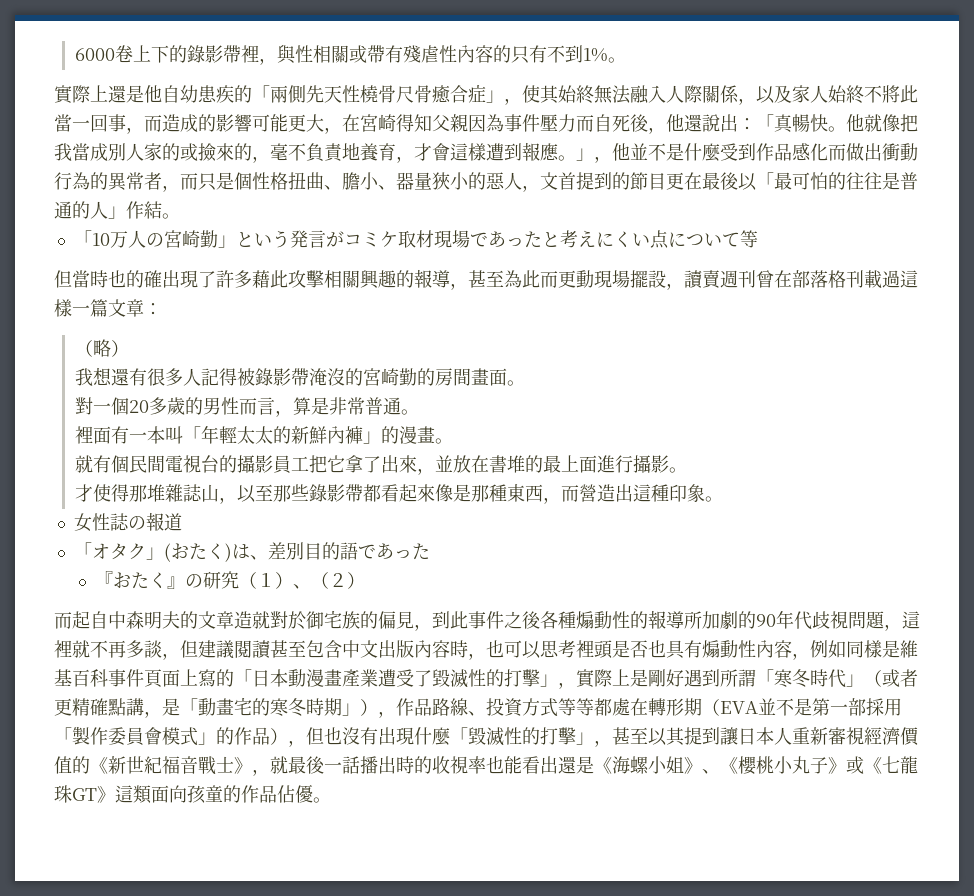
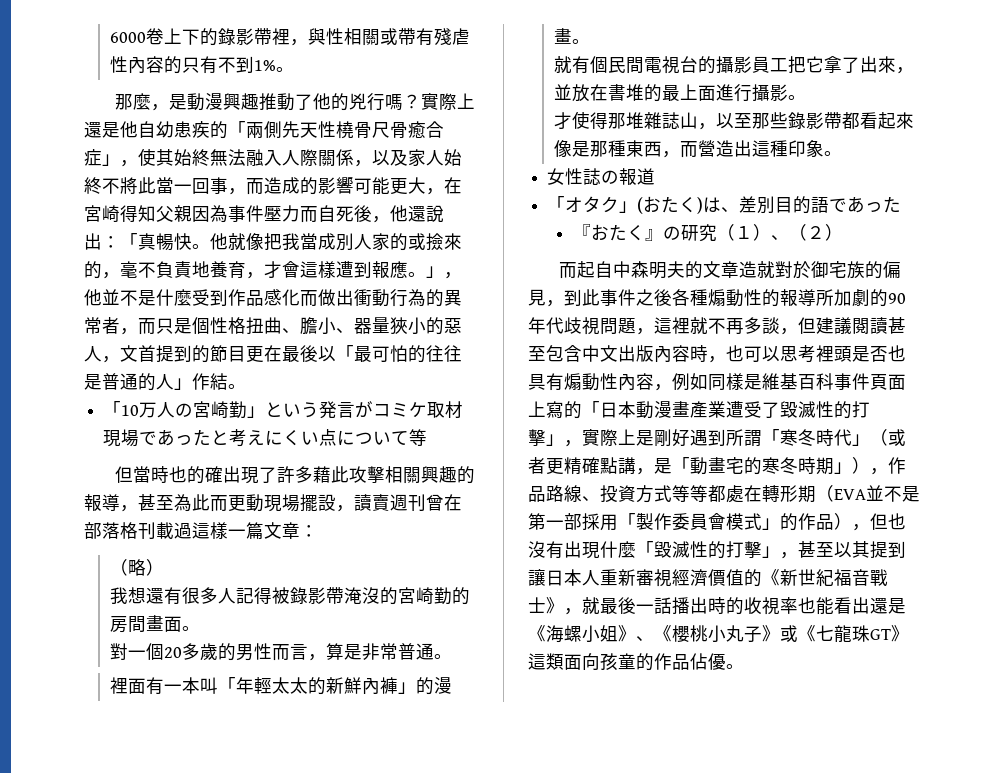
(626, 60) none -> [115,93,422,111] 那麼，是動漫興趣推動了他的兇行嗎？

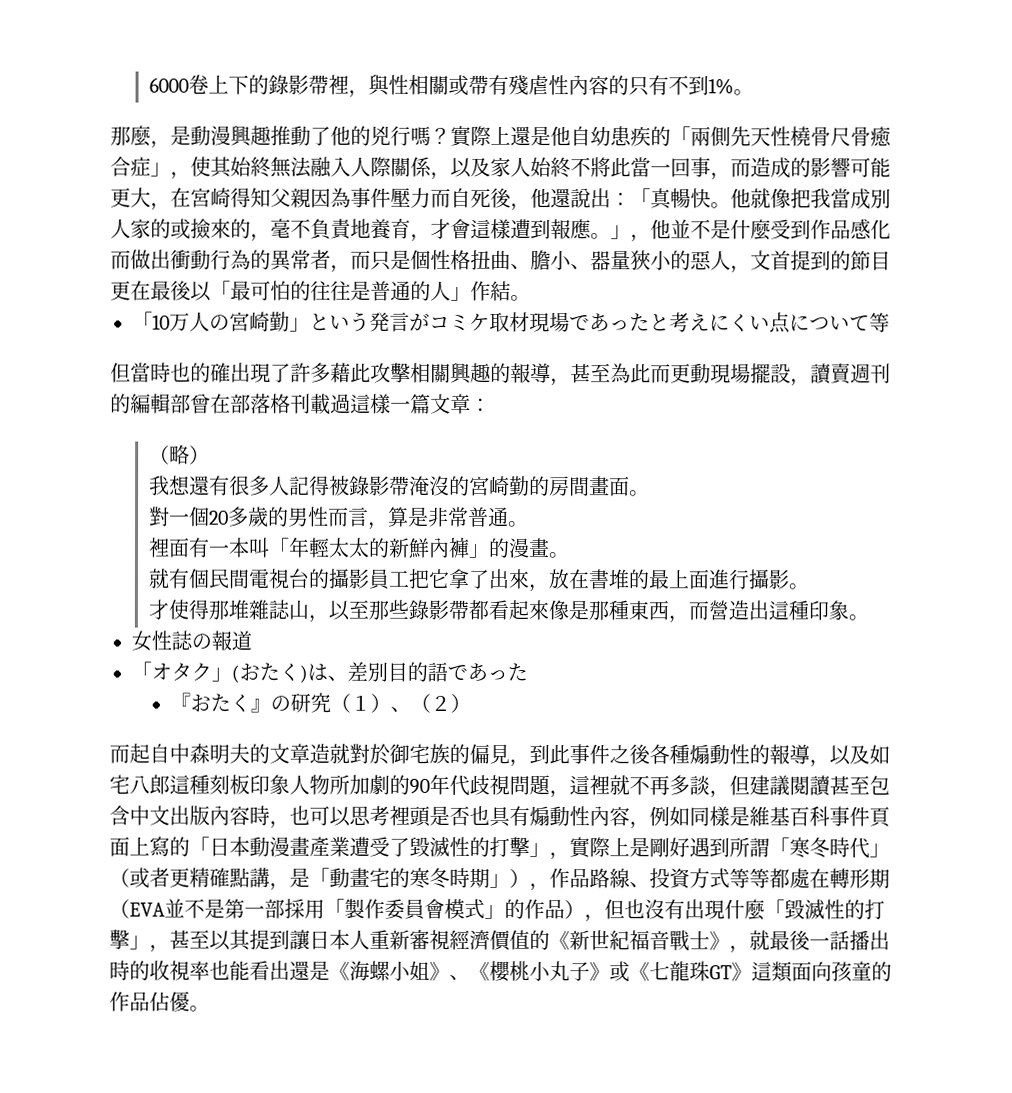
(426, 503) none -> [110,393,191,414] 的編輯部
[553,84,572,100] 並 -> (549, 588) none
(816, 297) none -> [809,744,890,768] [109,774,330,795] ，以及如宅八郎這種刻板印象人物

